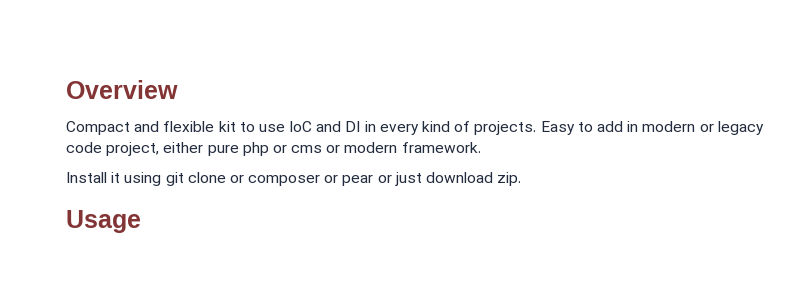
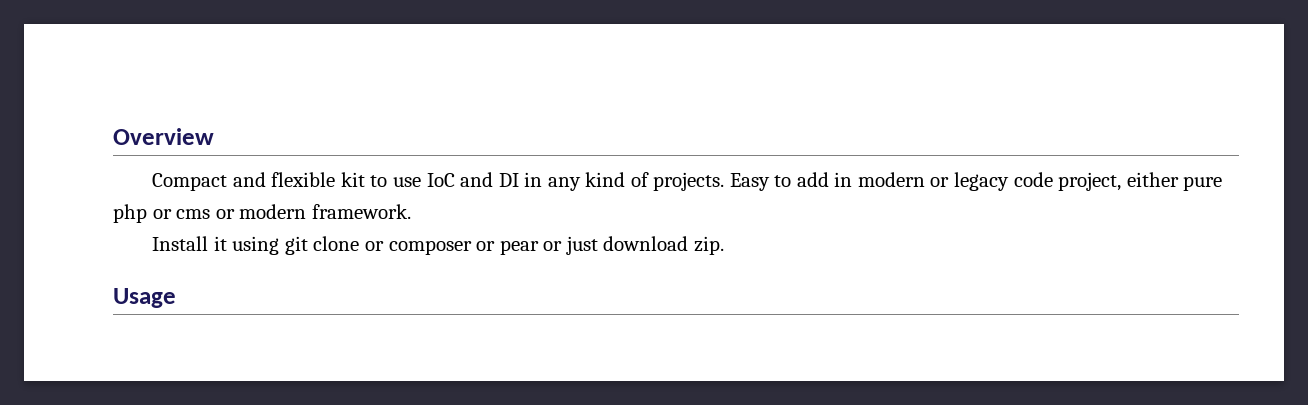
[379,124,419,135] every -> [547,177,581,191] any

